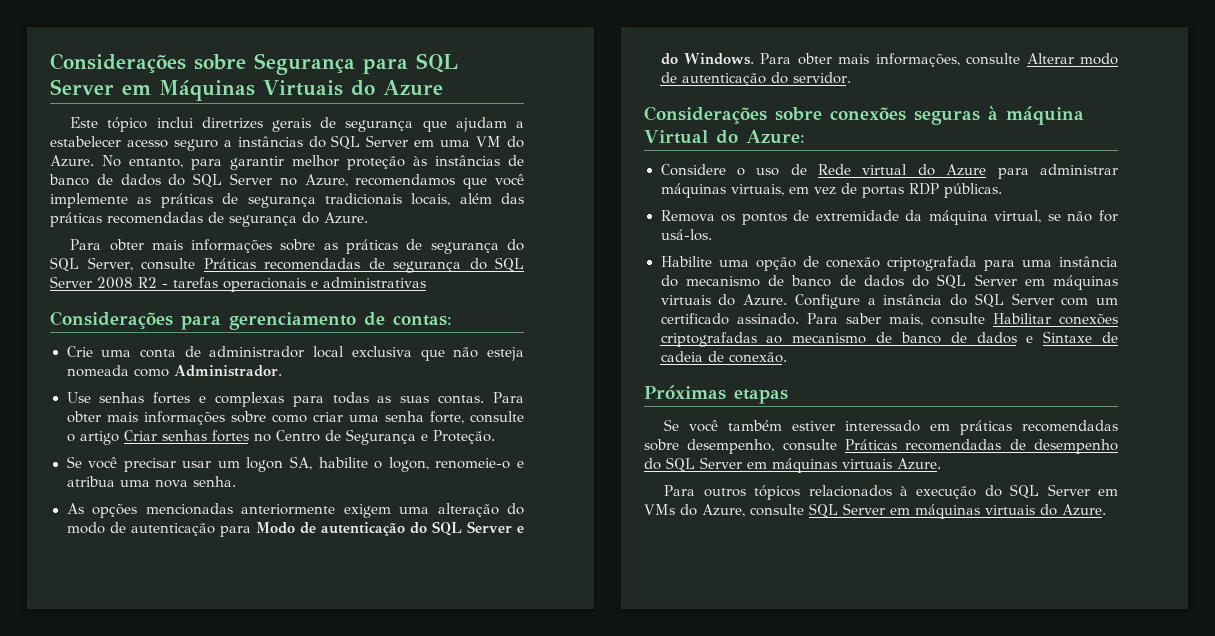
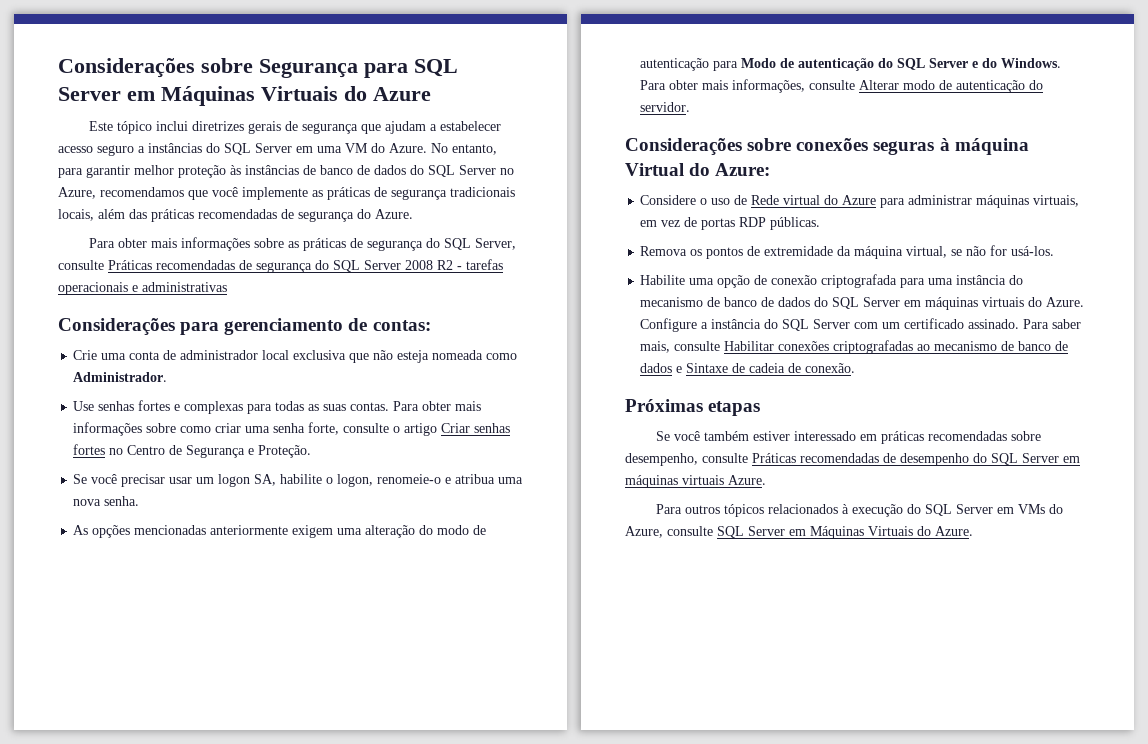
[915,504,1035,519] máquinas virtuais -> [810,526,913,539] Máquinas Virtuais

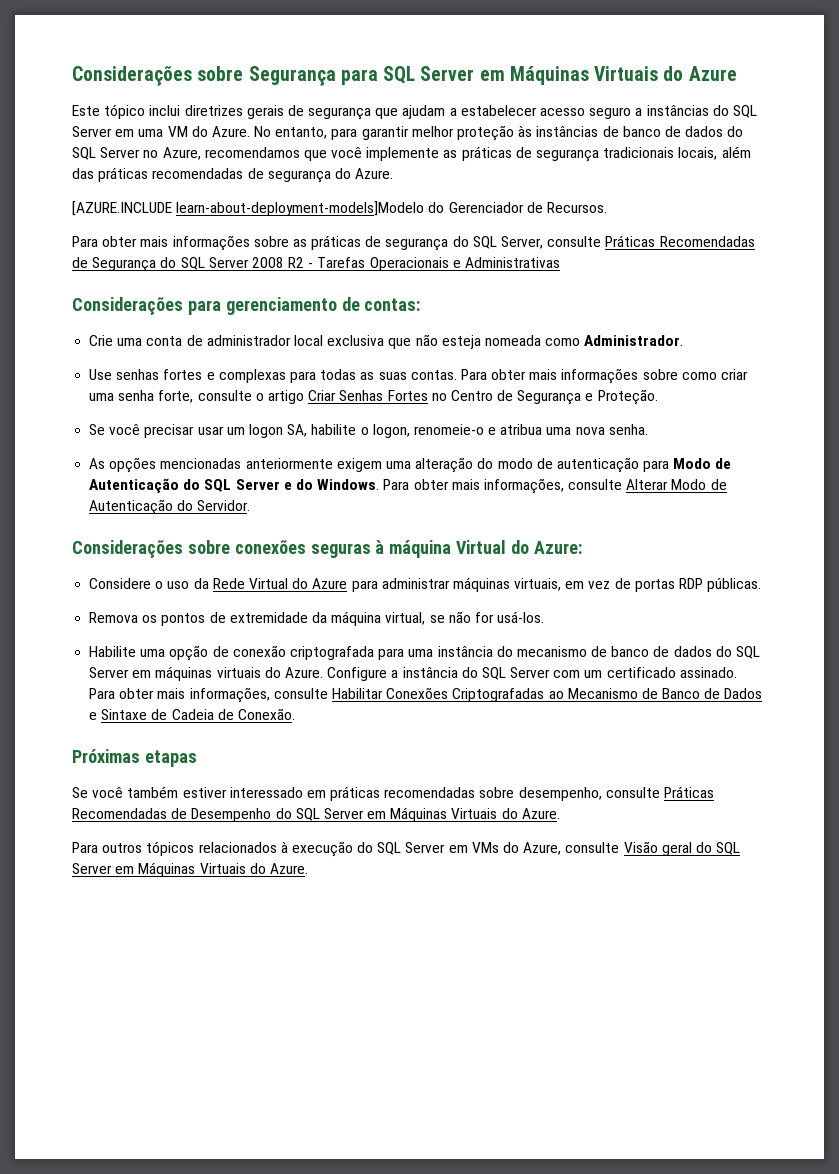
(413, 214) none -> [72,201,607,216] // [AZURE.INCLUDE learn-about-deployment-models]Modelo do Gerenciador de Recursos.
[156,260,312,273] recomendadas de segurança -> [659,236,755,247] [72,257,157,272] Recomendadas de Segurança
[466,259,503,270] [58,282,227,295] tarefas operacionais e administrativas -> [317,257,561,271] Tarefas Operacionais e Administrativas
[474,423,511,433] [73,444,106,455] senhas fortes -> [339,390,428,401] Senhas Fortes
[798,58,875,71] autenticação -> [89,478,180,493] Autenticação
[903,80,1044,93] [640,102,691,112] modo de autenticação do servidor. -> [671,479,727,490] [89,499,251,515] Modo de Autenticação do Servidor.
[734,195,821,205] de Rede virtual -> [193,578,288,589] da Rede Virtual
[1052,319,1082,329] [640,340,1069,354] [640,363,856,373] saber mais, consulte Habilitar conexões criptografadas ao mecanismo de banco de dados e Sintaxe de cadeia de conexão. -> [119,687,763,703] [89,708,295,720] obter mais informações, consulte Habilitar Conexões Criptografadas ao Mecanismo de Banco de Dados e Sintaxe de Cadeia de Conexão.
[800,453,1080,466] [625,475,724,488] recomendadas de desempenho do SQL Server em máquinas virtuais -> [72,807,518,822] Recomendadas de Desempenho do SQL Server em Máquinas Virtuais do
(713, 531) none -> [623,841,712,856] Visão geral do

